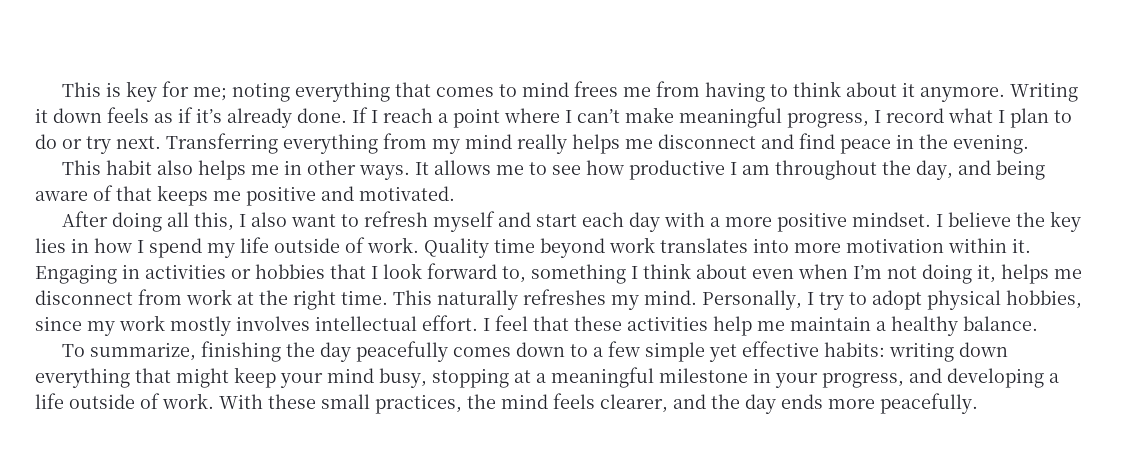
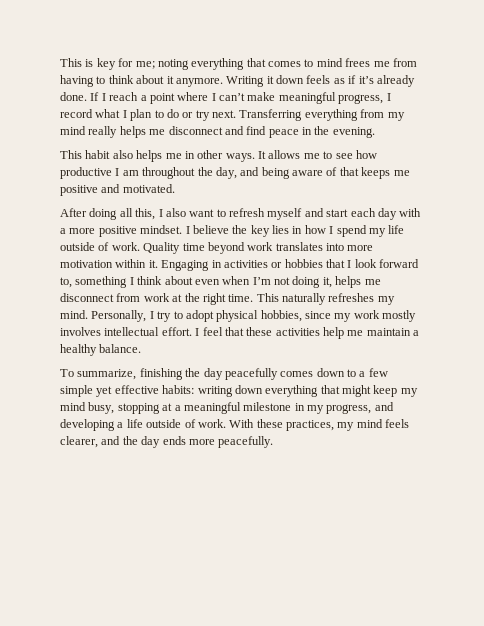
[280,373,323,388] your -> [400,388,418,397] my
[775,373,818,388] your -> [307,405,324,414] my
[321,394,496,414] small practices, the -> [286,420,355,431] practices, my

